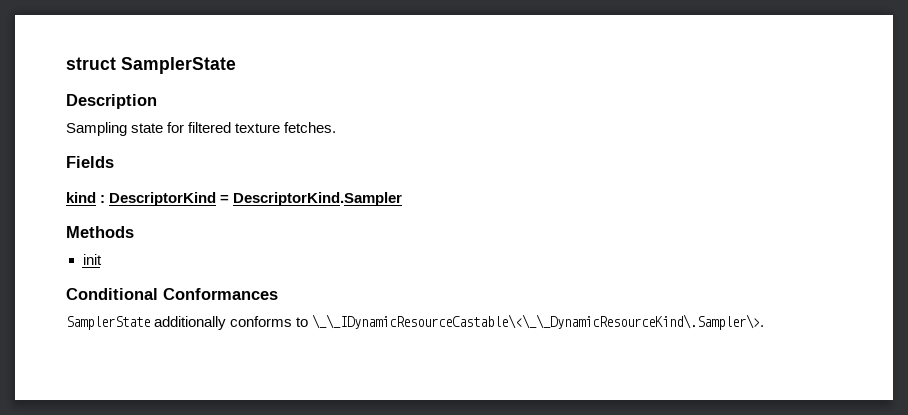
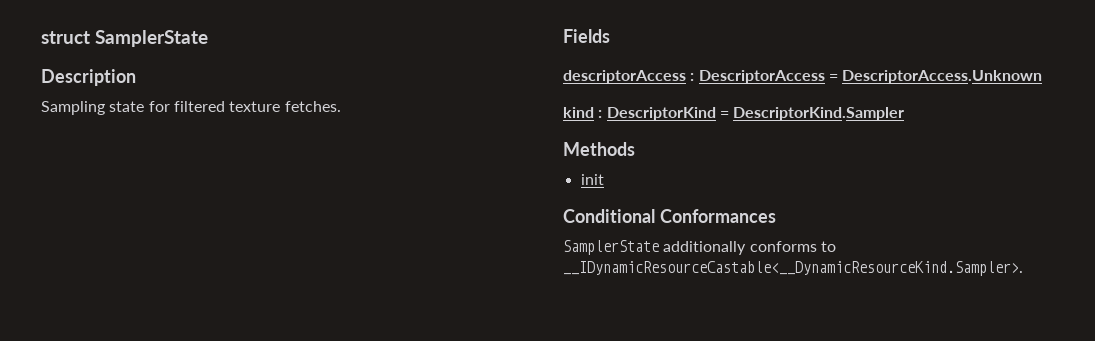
(114, 162) none -> [563,70,1043,84] // descriptorAccess : DescriptorAccess = DescriptorAccess.Unknown
[312,314,765,330] \_\_IDynamicResourceCastable\<\_\_DynamicResourceKind\.Sampler\>. -> [563,261,1023,276] __IDynamicResourceCastable<__DynamicResourceKind.Sampler>.

